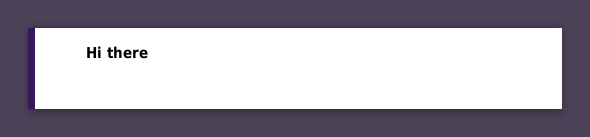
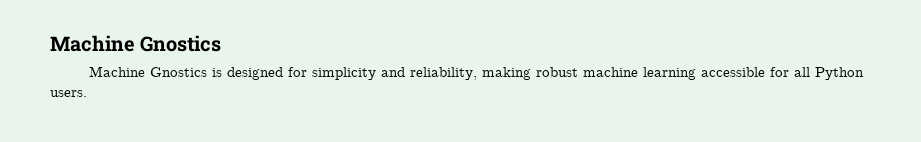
[86,46,148,59] Hi there -> [50,35,222,52] [88,66,864,80] [50,90,87,97] Machine Gnostics // Machine Gnostics is designed for simplicity and reliability, making robust machine learning accessible for all Python users.

